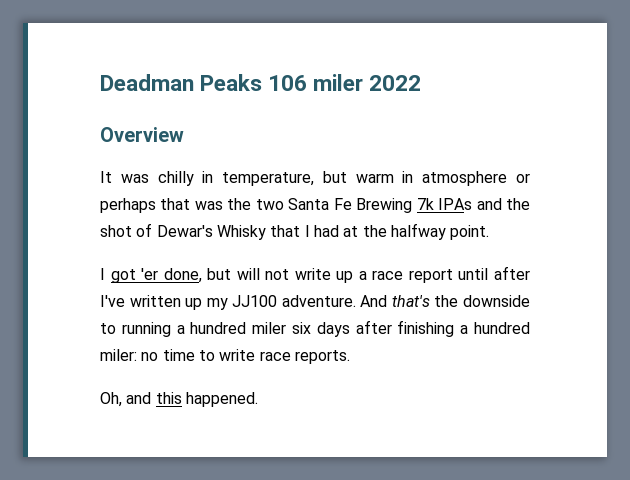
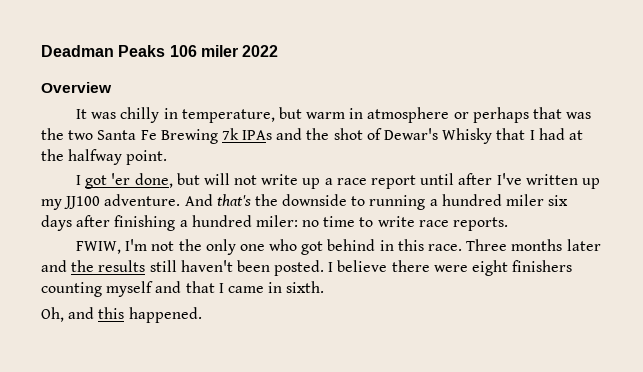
(350, 357) none -> [75,239,601,255] [41,260,573,276] [41,281,325,297] // FWIW, I'm not the only one who got behind in this race. Three months later and the results still haven't been posted. I believe there were eight finishers counting myself and that I came in sixth.

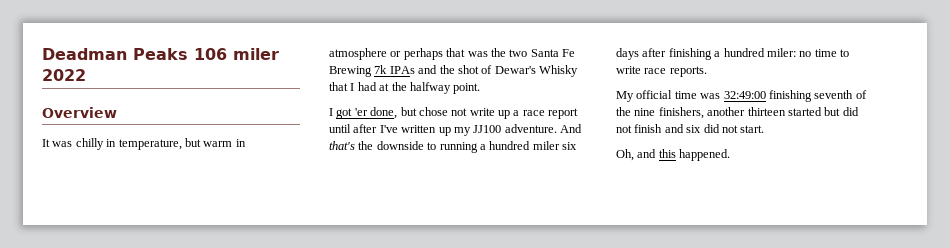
[203,173,230,185] will -> [418,107,448,116] chose
[75,239,601,255] [41,260,573,276] [41,281,325,297] FWIW, I'm not the only one who got behind in this race. Three months later and the results still haven't been posted. I believe there were eight finishers counting myself and that I came in sixth. -> [616,90,867,102] [616,107,859,119] [616,124,765,133] My official time was 32:49:00 finishing seventh of the nine finishers, another thirteen started but did not finish and six did not start.

